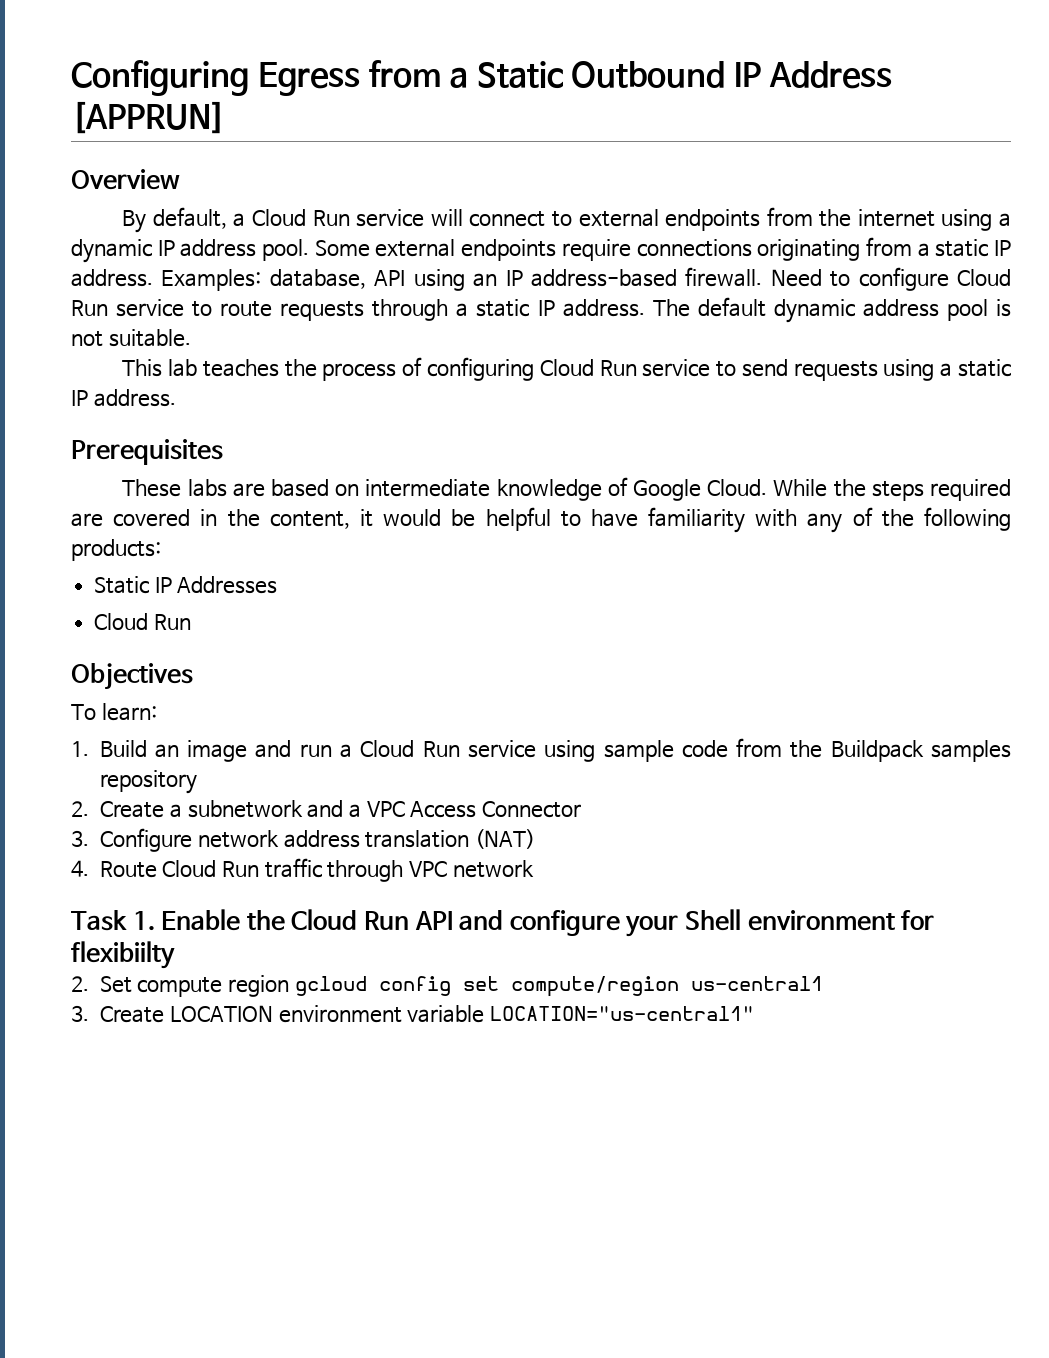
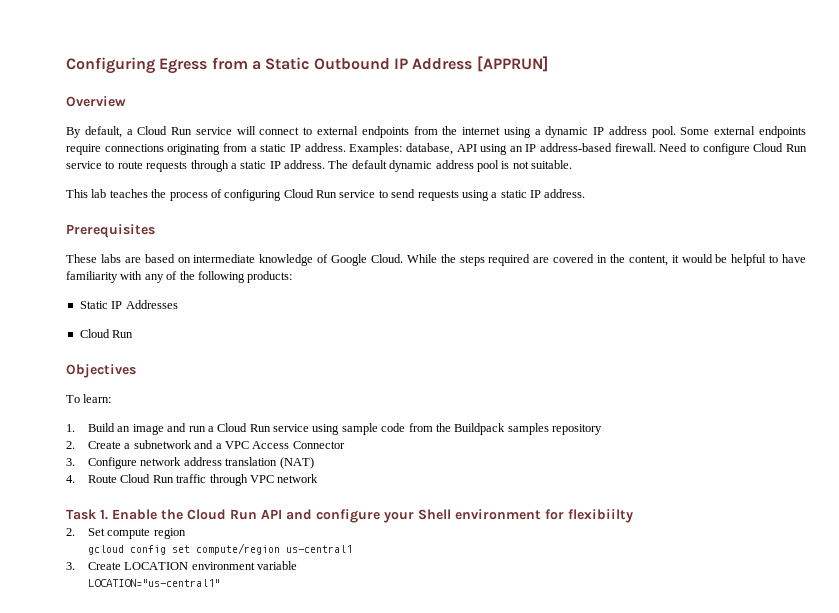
(289, 986) none -> (186, 533) //
(485, 1014) none -> (298, 565) //

